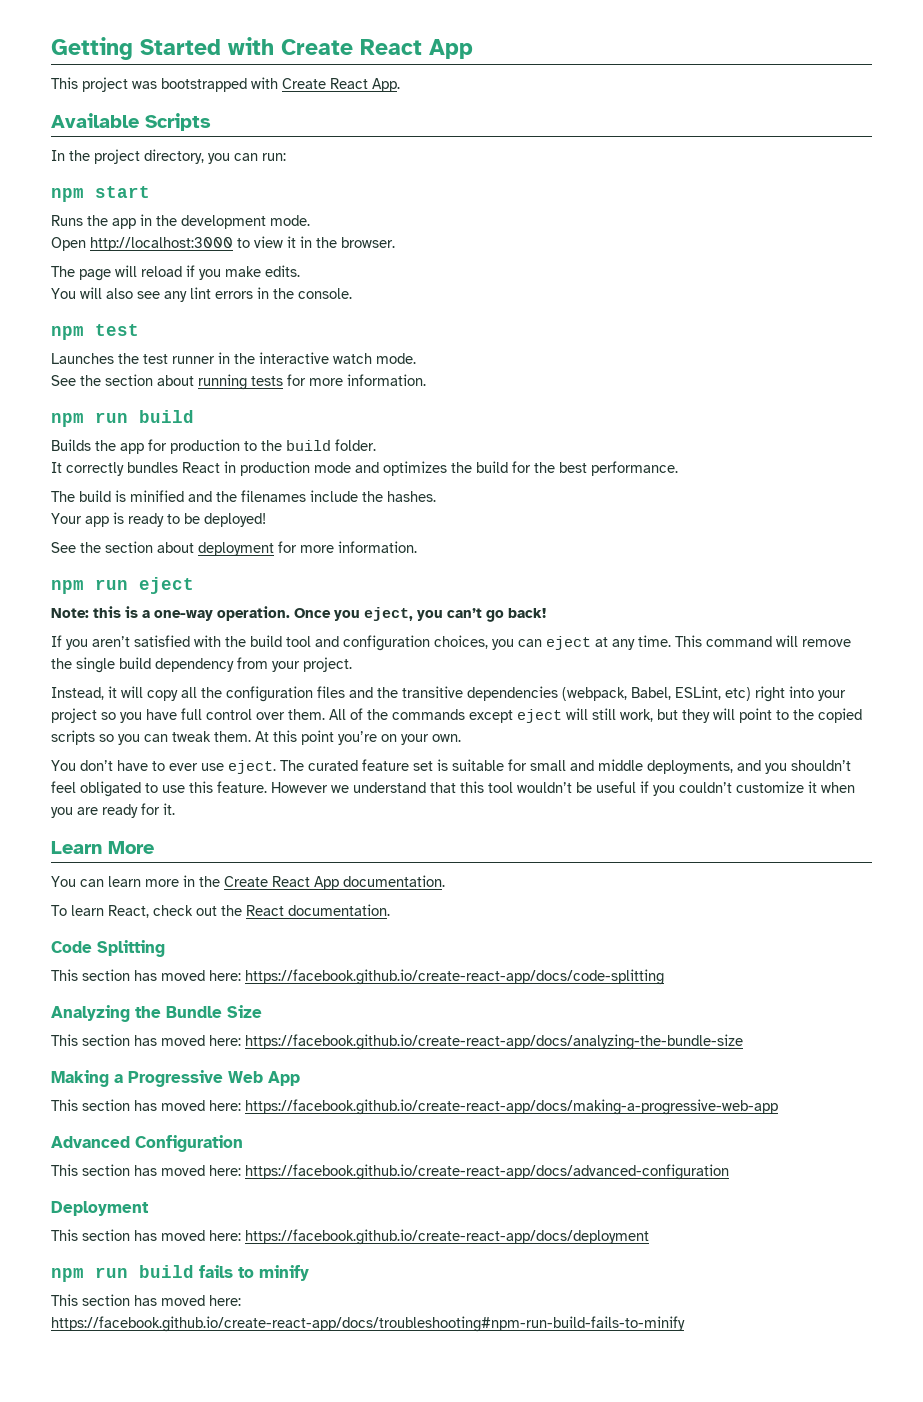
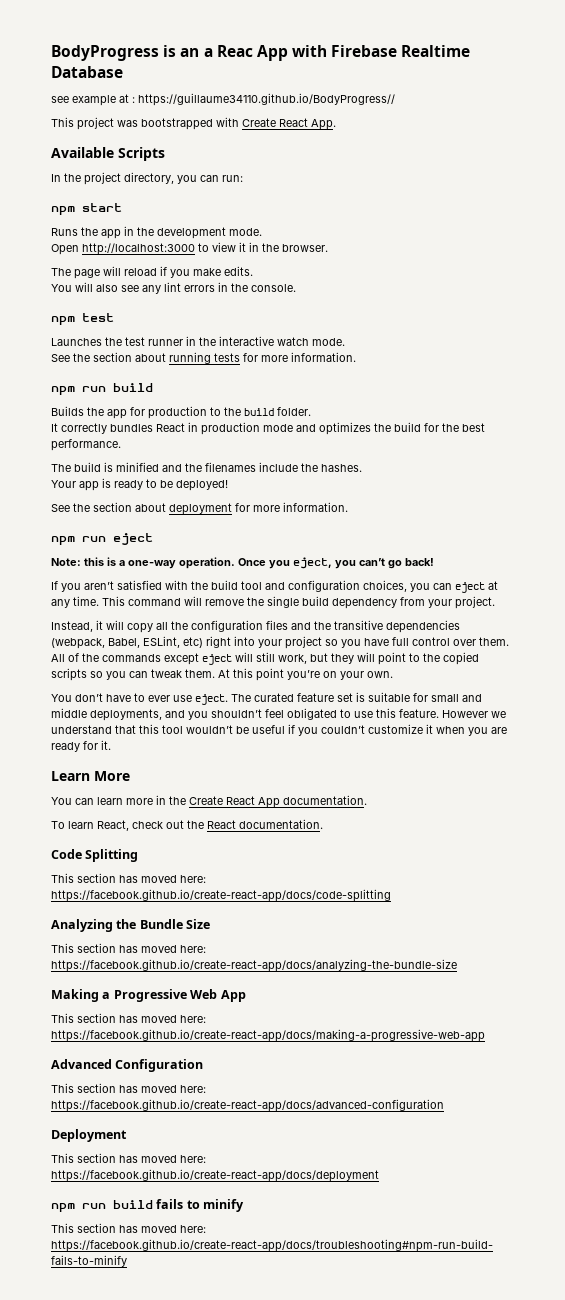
[51,37,473,60] Getting Started with Create React App -> [51,45,471,61] [51,66,123,78] [51,93,395,106] BodyProgress is an a Reac App with Firebase Realtime Database // see example at : https://guillaume34110.github.io/BodyProgress//

